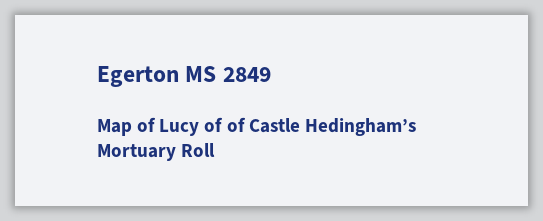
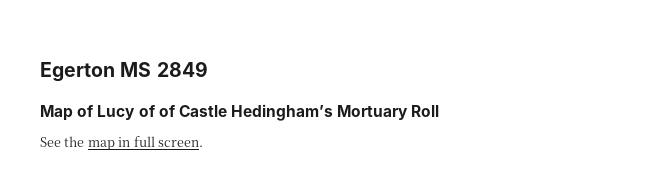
(216, 150) none -> [40,136,203,150] // See the map in full screen.

